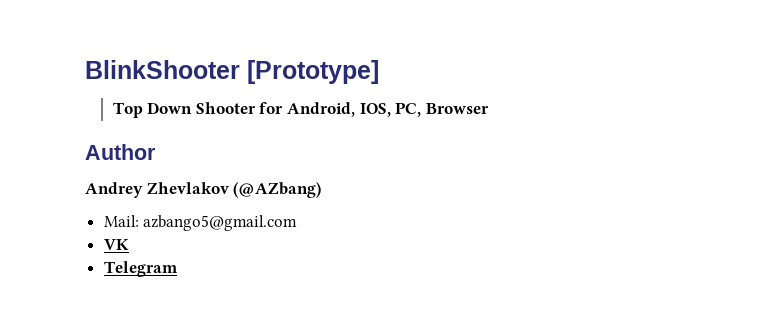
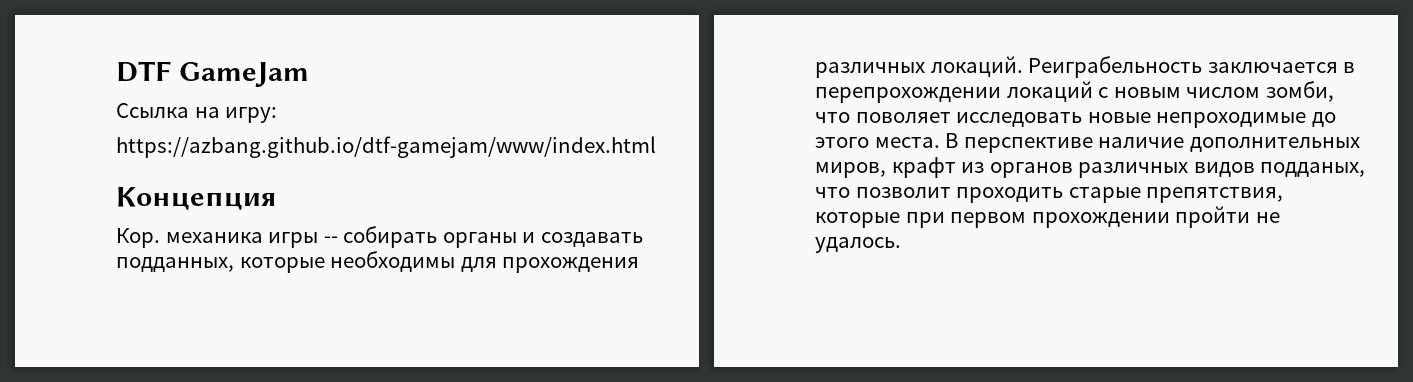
[85,60,379,84] [112,102,489,118] [85,144,156,160] [85,182,322,198] [103,215,298,231] [103,239,129,250] [103,261,178,277] BlinkShooter [Prototype] // Top Down Shooter for Android, IOS, PC, Browser // Author // Andrey Zhevlakov (@AZbang) // Mail: azbango5@gmail.com // VK // Telegram -> [116,61,309,87] [116,103,278,123] [116,136,656,158] [116,187,276,210] [116,226,643,248] [116,251,640,273] [815,56,1356,78] [815,81,1334,103] [815,112,1336,128] [815,133,1360,153] [815,157,1366,178] [815,187,1284,203] [815,206,1280,228] [815,237,901,253] DTF GameJam // Ссылка на игру: // https://azbang.github.io/dtf-gamejam/www/index.html // Концепция // Кор. механика игры -- собирать органы и создавать подданных, которые необходимы для прохождения различных локаций. Реиграбельность заключается в перепрохождении локаций с новым числом зомби, что поволяет исследовать новые непроходимые до этого места. В перспективе наличие дополнительных миров, крафт из органов различных видов подданых, что позволит проходить старые препятствия, которые при первом прохождении пройти не удалось.

